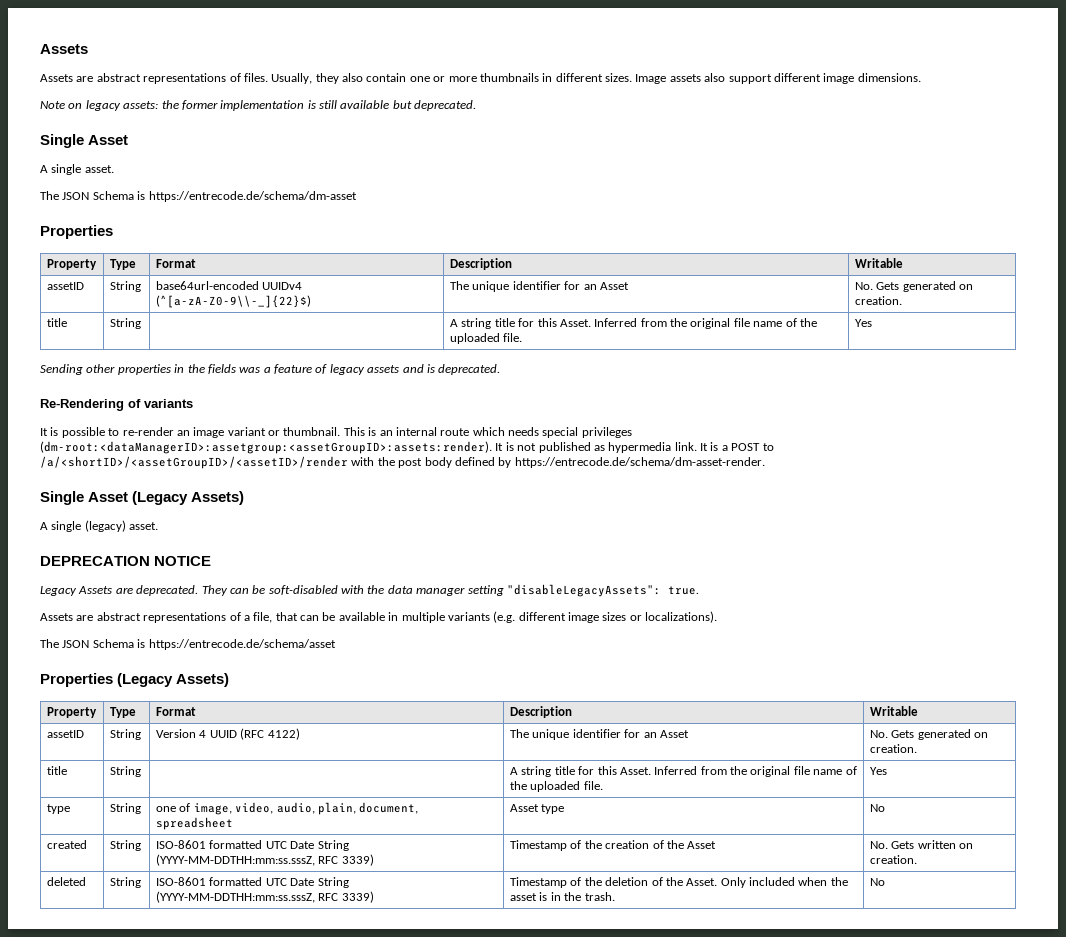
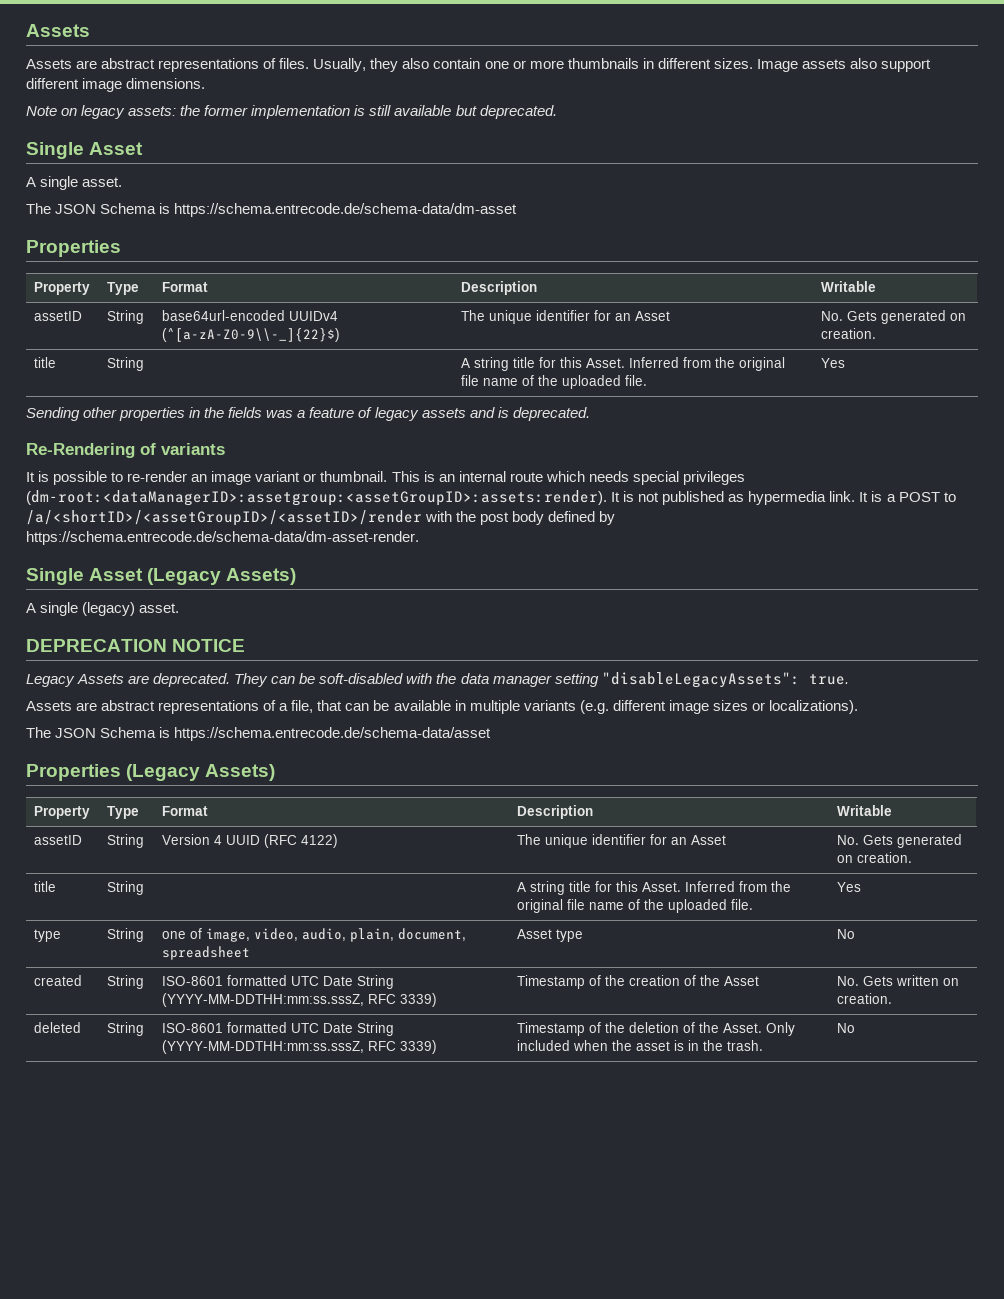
[148,191,357,202] https://entrecode.de/schema/dm-asset -> [174,203,518,217] https://schema.entrecode.de/schema-data/dm-asset
[514,457,765,468] https://entrecode.de/schema/dm-asset-render. -> [26,531,419,545] https://schema.entrecode.de/schema-data/dm-asset-render.
[148,639,336,650] https://entrecode.de/schema/asset -> [174,727,492,741] https://schema.entrecode.de/schema-data/asset

